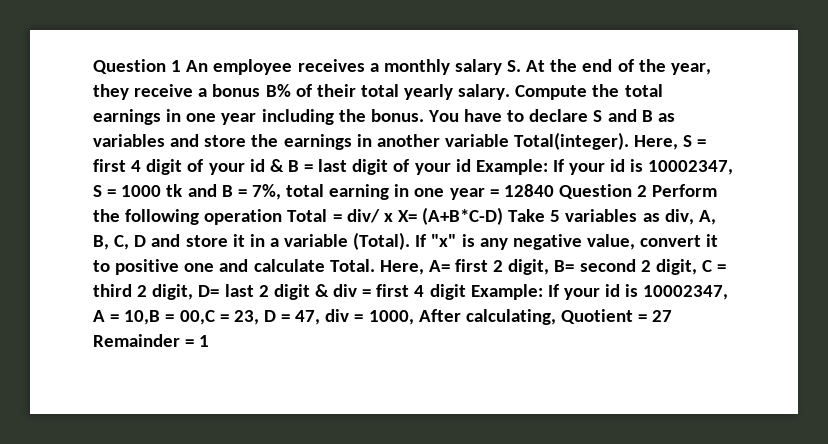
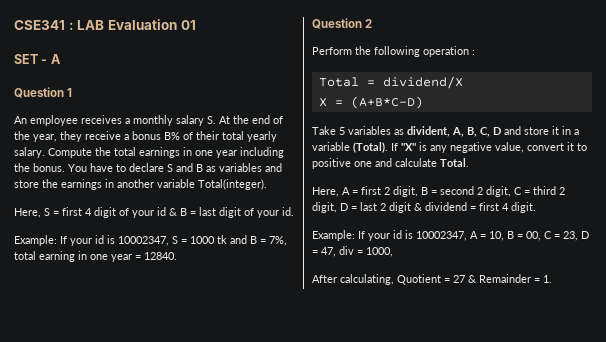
(93, 66) none -> [14,19,196,30] [14,54,61,64] CSE341 : LAB Evaluation 01 // SET - A //
(182, 66) none -> (73, 92) //
(630, 141) none -> (267, 184) //
[455,159,471,172] id -> [282,207,294,216] id. //
[503,184,554,197] 12840 -> [144,252,177,260] 12840. //
(648, 191) none -> (373, 23) //
(283, 217) none -> [472,50,475,55] : //
[346,209,417,223] div/ x X= -> [382,76,463,89] [318,98,343,107] dividend/X // X =
(504, 216) none -> (423, 102) //
[664,209,694,225] div, -> [407,126,450,137] divident,
[431,234,457,247] "x" -> [401,143,416,151] "X"
[379,260,450,275] Here, A= -> [312,187,358,197] // Here, A =
[554,260,575,272] B= -> [421,187,437,195] B =
[198,285,220,297] D= -> [340,203,357,211] D =
[333,284,466,300] div = first 4 digit -> [425,202,536,213] dividend = first 4 digit. //
[124,310,215,325] 10,B = 00,C -> [489,231,552,241] 10, B = 00, C
(414, 317) none -> (393, 252) //
(673, 316) none -> [468,275,476,283] &
[199,335,210,347] 1 -> [543,275,552,283] 1.

